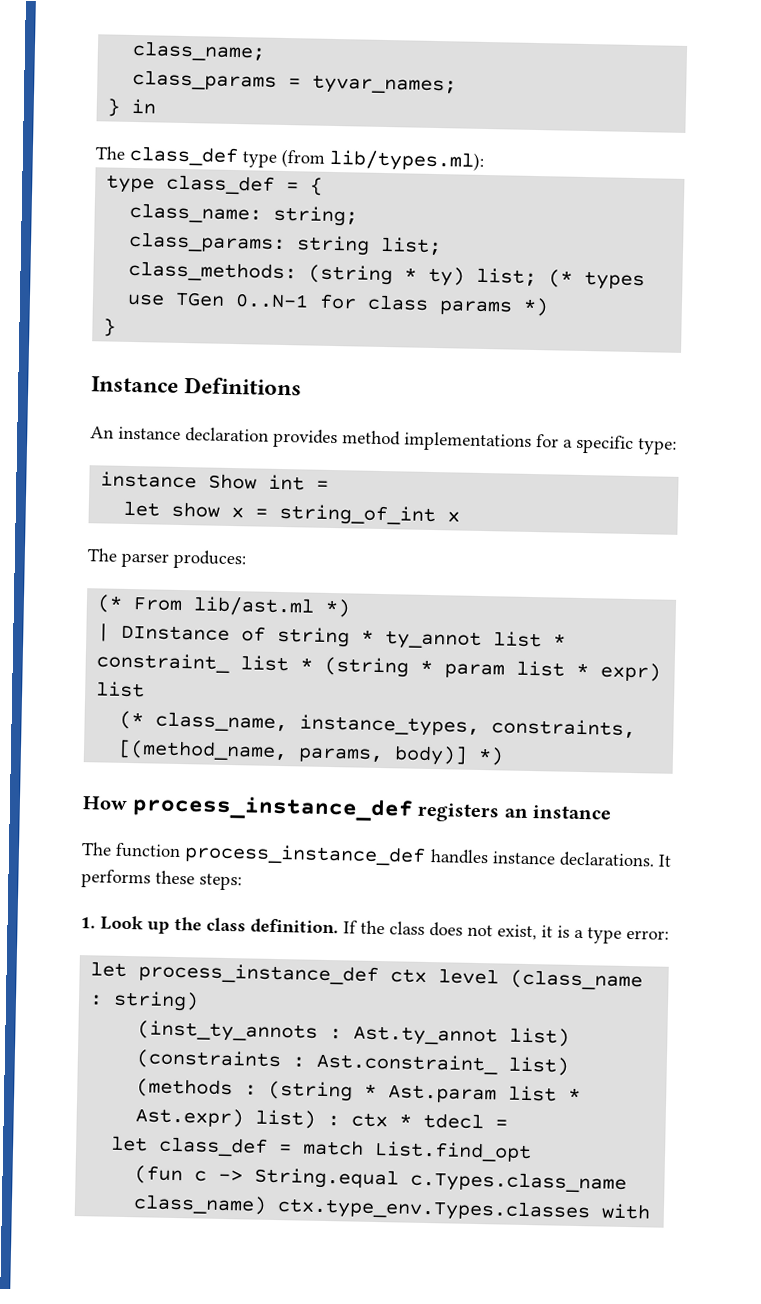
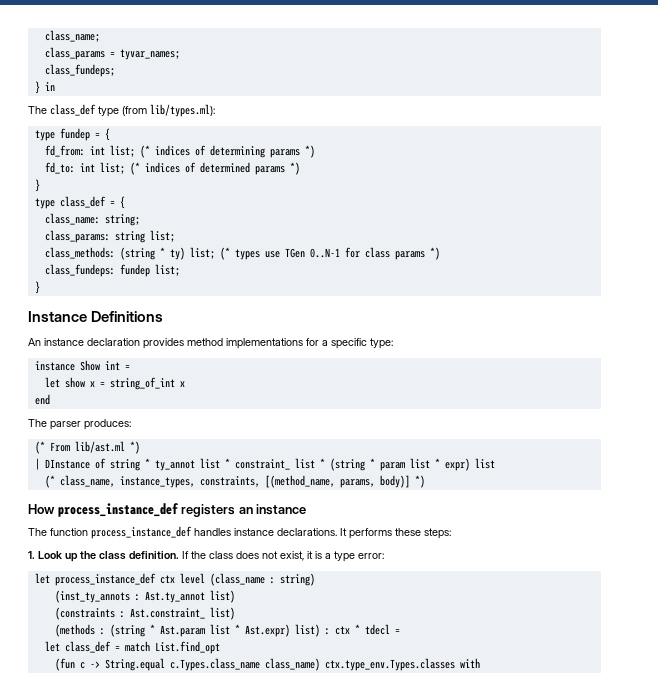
(458, 85) none -> [44,64,115,77] // class_fundeps;
(484, 160) none -> [34,128,110,141] [44,145,315,158] [44,162,300,175] [34,179,40,192] // type fundep = { // fd_from: int list; (* indices of determining params *) // fd_to: int list; (* indices of determined params *) // }
(550, 307) none -> [44,264,180,277] // class_fundeps: fundep list;
(461, 517) none -> [34,394,50,405] // end

